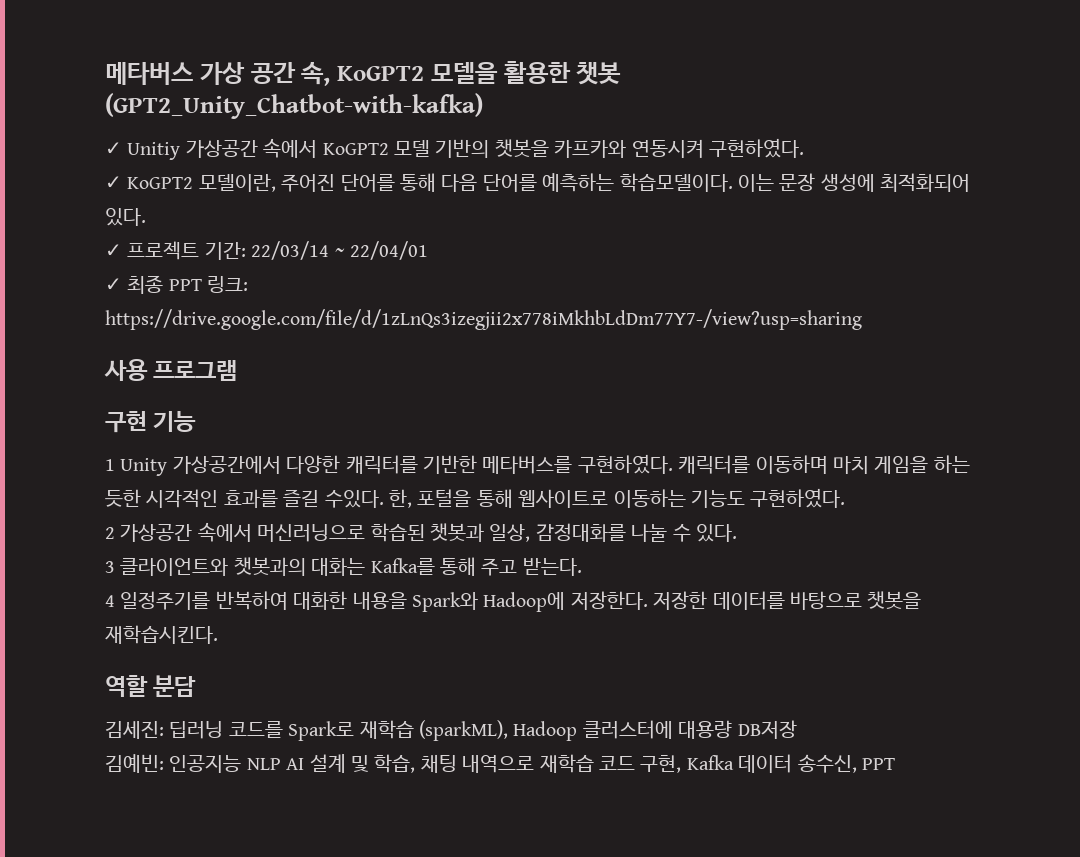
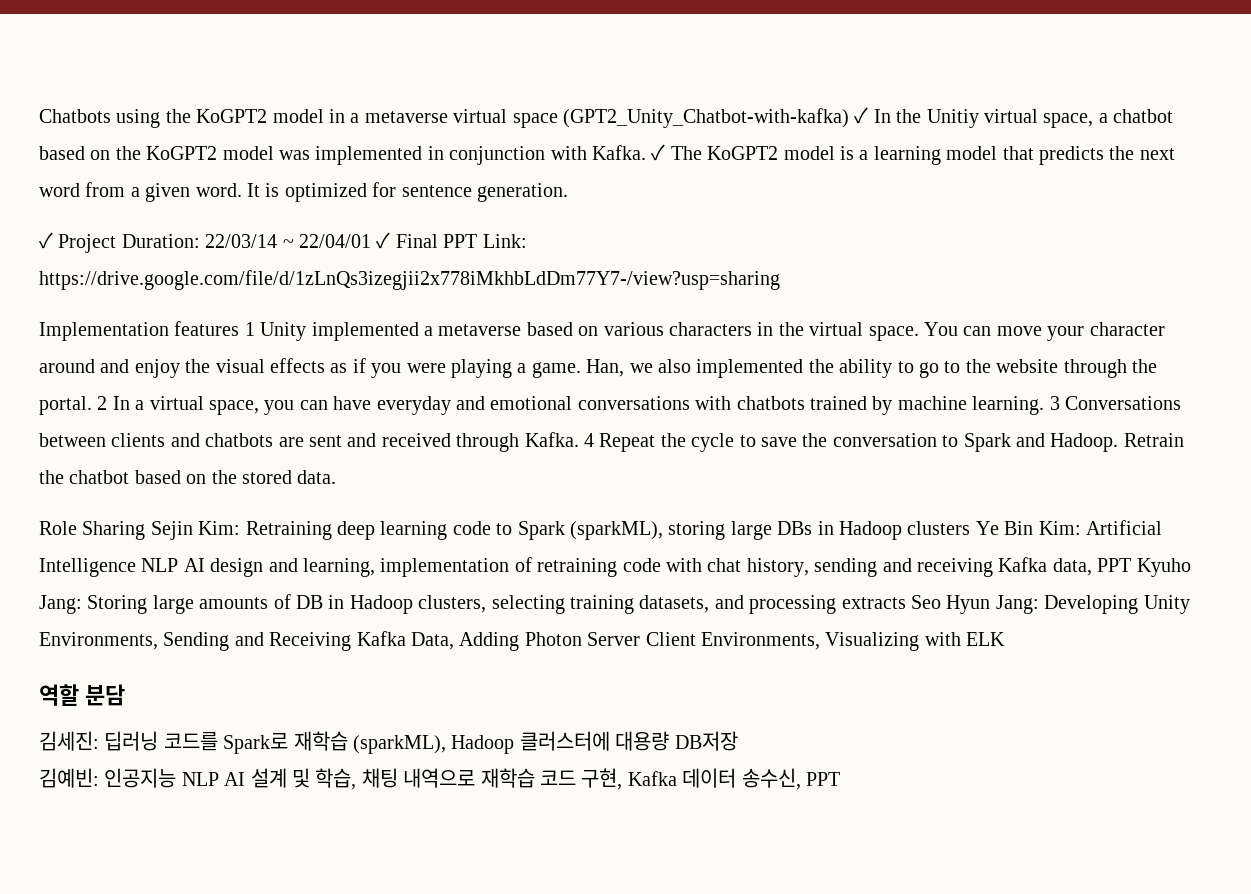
[105,61,622,86] [105,93,483,119] [105,138,804,160] [105,173,971,192] [105,208,146,226] [105,241,428,260] [105,275,249,294] [105,309,862,330] [104,359,238,381] [105,411,197,433] [105,454,970,476] [105,488,846,508] [105,522,737,542] [105,557,582,576] [105,591,922,612] [105,625,218,644] 메타버스 가상 공간 속, KoGPT2 모델을 활용한 챗봇 (GPT2_Unity_Chatbot-with-kafka) // ✓ Unitiy 가상공간 속에서 KoGPT2 모델 기반의 챗봇을 카프카와 연동시켜 구현하였다. // ✓ KoGPT2 모델이란, 주어진 단어를 통해 다음 단어를 예측하는 학습모델이다. 이는 문장 생성에 최적화되어 있다. // ✓ 프로젝트 기간: 22/03/14 ~ 22/04/01 // ✓ 최종 PPT 링크: https://drive.google.com/file/d/1zLnQs3izegjii2x778iMkhbLdDm77Y7-/view?usp=sharing // 사용 프로그램 // 구현 기능 // 1 Unity 가상공간에서 다양한 캐릭터를 기반한 메타버스를 구현하였다. 캐릭터를 이동하며 마치 게임을 하는 듯한 시각적인 효과를 즐길 수있다. 한, 포털을 통해 웹사이트로 이동하는 기능도 구현하였다. // 2 가상공간 속에서 머신러닝으로 학습된 챗봇과 일상, 감정대화를 나눌 수 있다. // 3 클라이언트와 챗봇과의 대화는 Kafka를 통해 주고 받는다. // 4 일정주기를 반복하여 대화한 내용을 Spark와 Hadoop에 저장한다. 저장한 데이터를 바탕으로 챗봇을 재학습시킨다. -> [39,107,1174,128] [39,144,1175,165] [39,182,568,202] [39,232,527,253] [39,270,780,290] [39,321,1165,341] [39,358,1157,378] [39,396,1181,415] [39,432,1184,452] [39,470,337,484] [39,520,1162,540] [39,557,1191,577] [39,594,1190,614] [39,631,1006,651] Chatbots using the KoGPT2 model in a metaverse virtual space (GPT2_Unity_Chatbot-with-kafka) ✓ In the Unitiy virtual space, a chatbot based on the KoGPT2 model was implemented in conjunction with Kafka. ✓ The KoGPT2 model is a learning model that predicts the next word from a given word. It is optimized for sentence generation. // ✓ Project Duration: 22/03/14 ~ 22/04/01 ✓ Final PPT Link: https://drive.google.com/file/d/1zLnQs3izegjii2x778iMkhbLdDm77Y7-/view?usp=sharing // Implementation features 1 Unity implemented a metaverse based on various characters in the virtual space. You can move your character around and enjoy the visual effects as if you were playing a game. Han, we also implemented the ability to go to the website through the portal. 2 In a virtual space, you can have everyday and emotional conversations with chatbots trained by machine learning. 3 Conversations between clients and chatbots are sent and received through Kafka. 4 Repeat the cycle to save the conversation to Spark and Hadoop. Retrain the chatbot based on the stored data. // Role Sharing Sejin Kim: Retraining deep learning code to Spark (sparkML), storing large DBs in Hadoop clusters Ye Bin Kim: Artificial Intelligence NLP AI design and learning, implementation of retraining code with chat history, sending and receiving Kafka data, PPT Kyuho Jang: Storing large amounts of DB in Hadoop clusters, selecting training datasets, and processing extracts Seo Hyun Jang: Developing Unity Environments, Sending and Receiving Kafka Data, Adding Photon Server Client Environments, Visualizing with ELK

